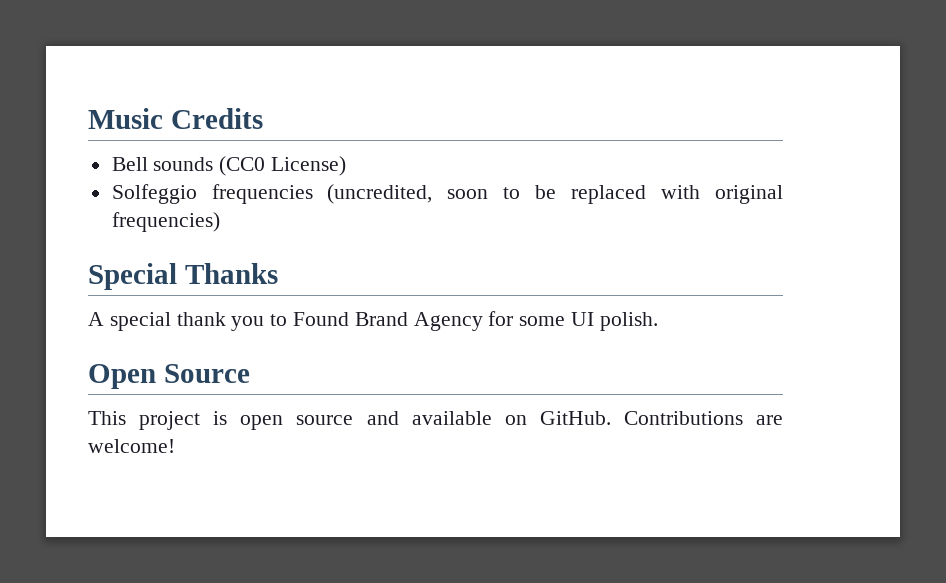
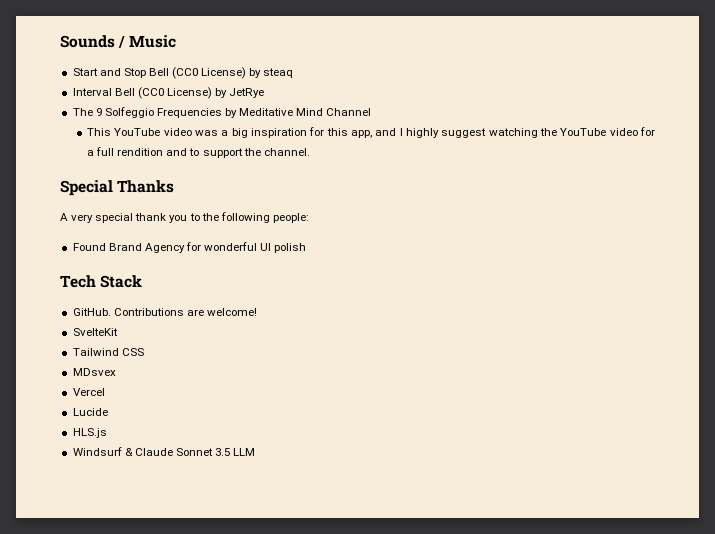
(88, 118) none -> [60,35,126,48] Sounds /
[170,108,263,129] [111,156,347,176] [111,184,783,204] [111,212,220,232] Credits // Bell sounds (CC0 License) // Solfeggio frequencies (uncredited, soon to be replaced with original frequencies) -> [72,67,294,79] [72,87,265,99] [72,107,372,118] [86,127,655,138] [86,147,310,158] // Start and Stop Bell (CC0 License) by steaq // Interval Bell (CC0 License) by JetRye // The 9 Solfeggio Frequencies by Meditative Mind Channel // This YouTube video was a big inspiration for this app, and I highly suggest watching the YouTube video for a full rendition and to support the channel.
(104, 319) none -> [71,214,94,223] very
(288, 320) none -> [201,212,309,223] the following people: //
[519,312,658,331] [88,364,250,389] [88,411,784,430] [88,439,175,453] some UI polish. // Open Source // This project is open source and available on GitHub. Contributions are welcome! -> [204,242,307,253] [60,275,143,288] [72,308,257,316] [72,328,118,336] [72,348,144,356] [72,368,116,376] [72,388,105,396] [72,408,108,416] [72,428,107,438] [72,447,256,456] wonderful UI polish // Tech Stack // GitHub. Contributions are welcome! // SvelteKit // Tailwind CSS // MDsvex // Vercel // Lucide // HLS.js // Windsurf & Claude Sonnet 3.5 LLM

